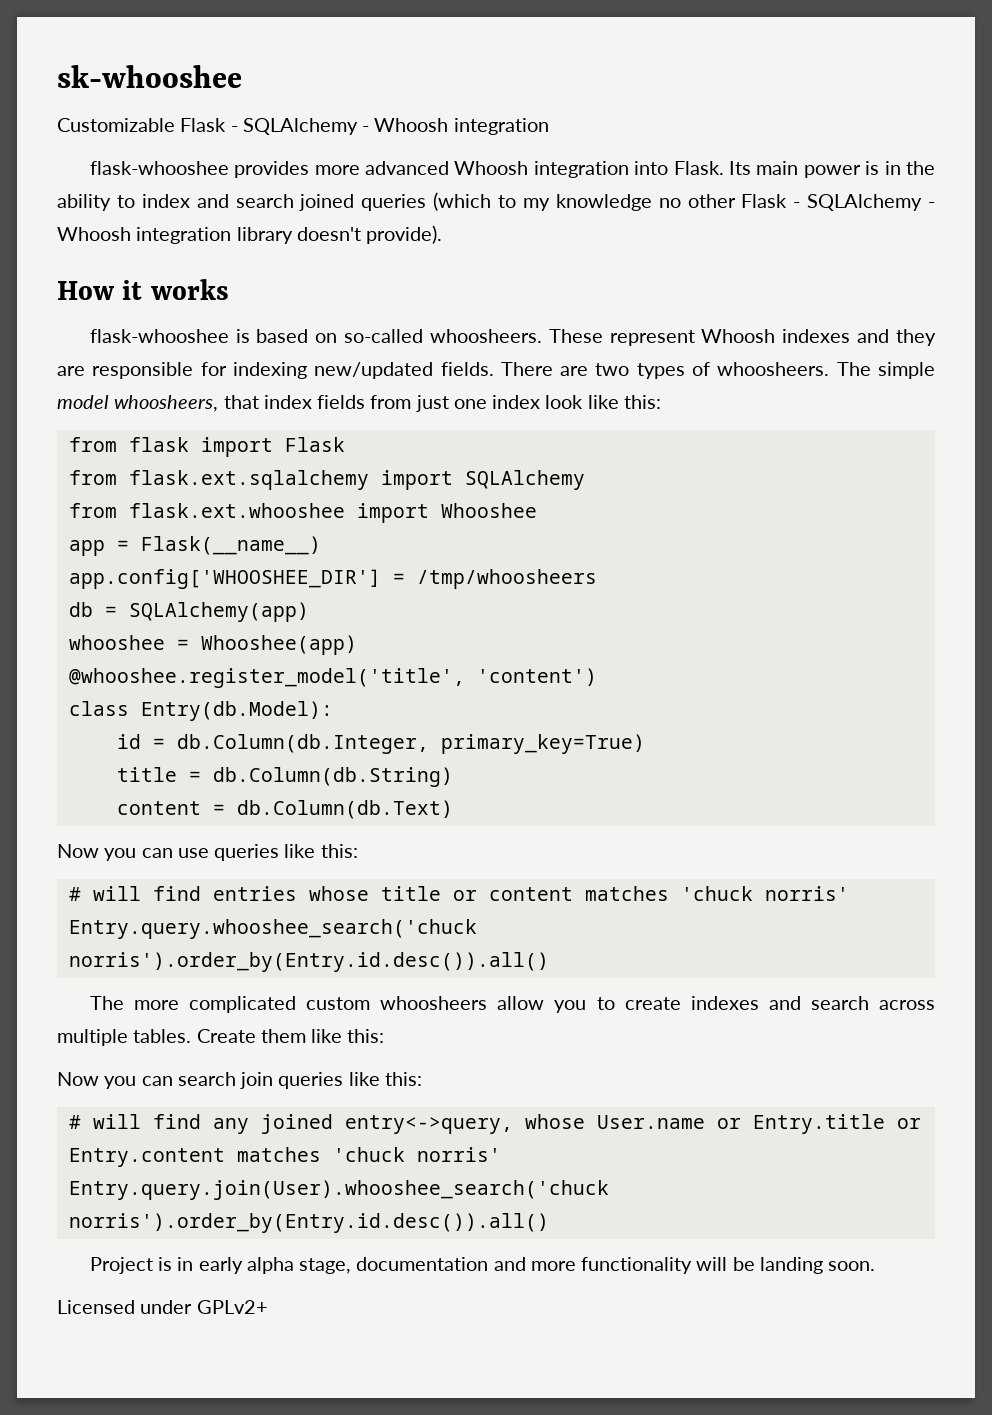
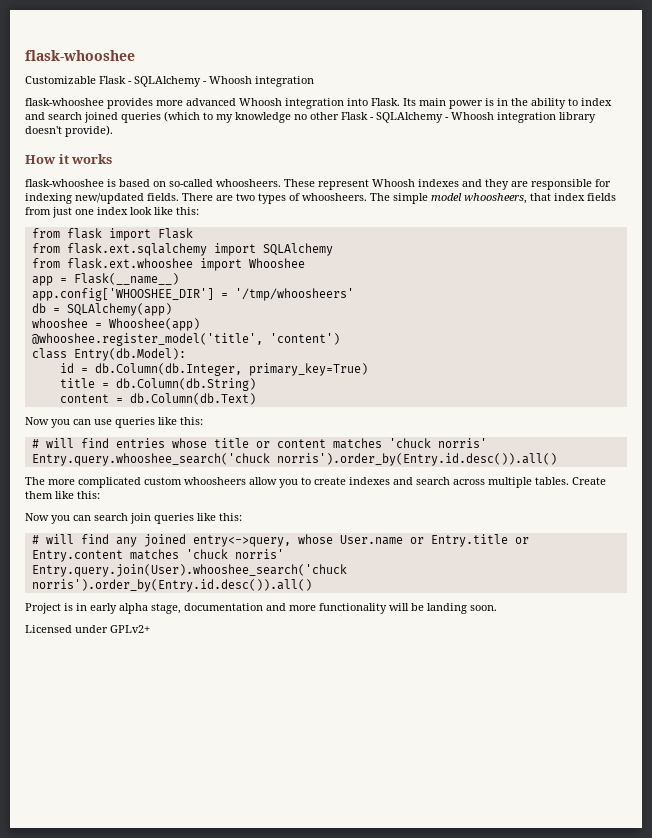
[57,65,242,88] sk-whooshee -> [25,50,135,61] flask-whooshee
[416,569,597,589] /tmp/whoosheers -> [234,288,354,301] '/tmp/whoosheers'

